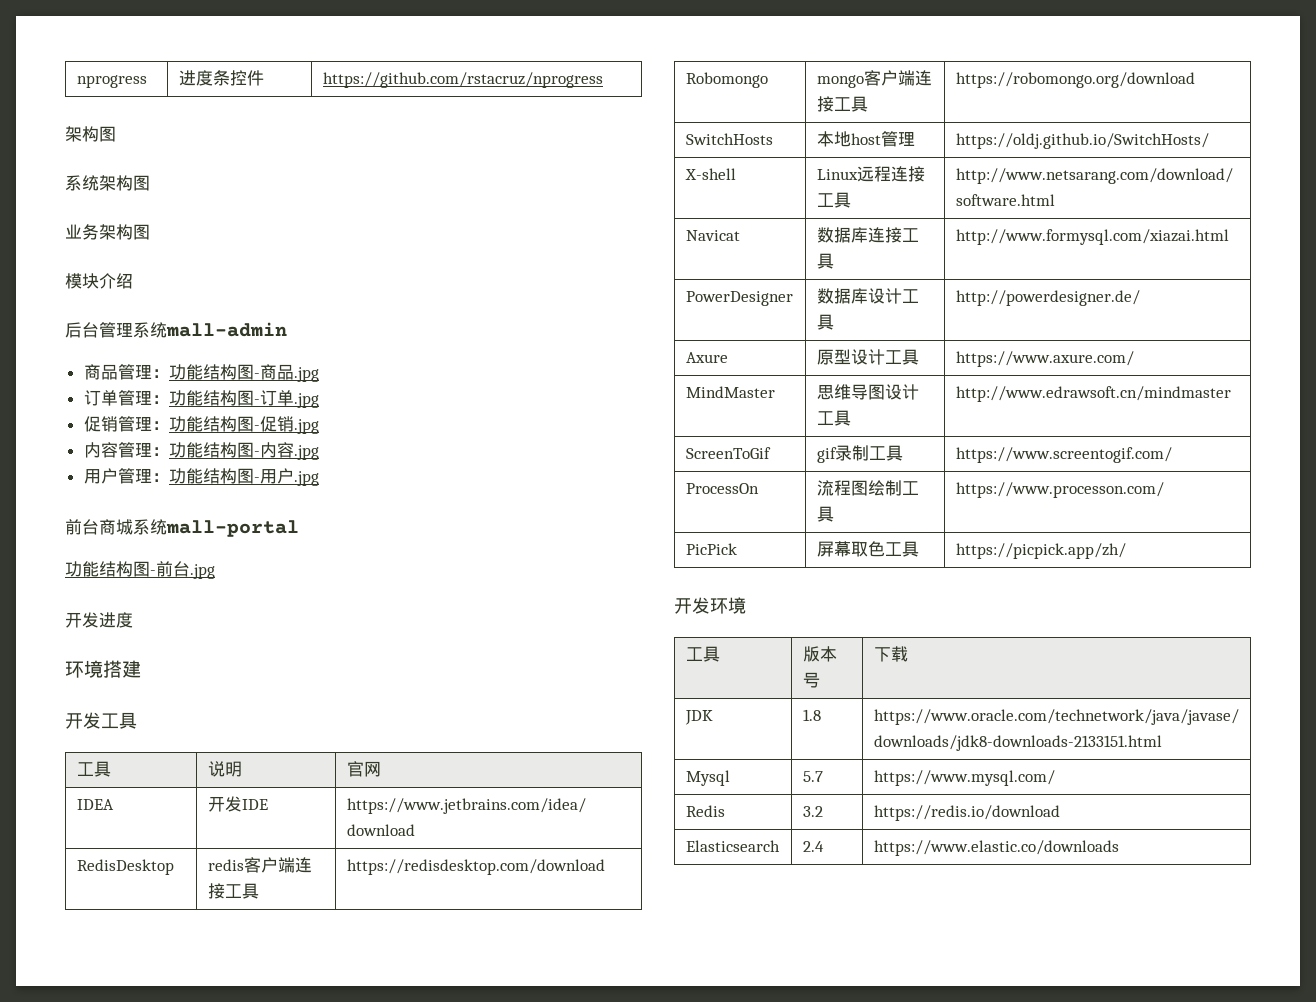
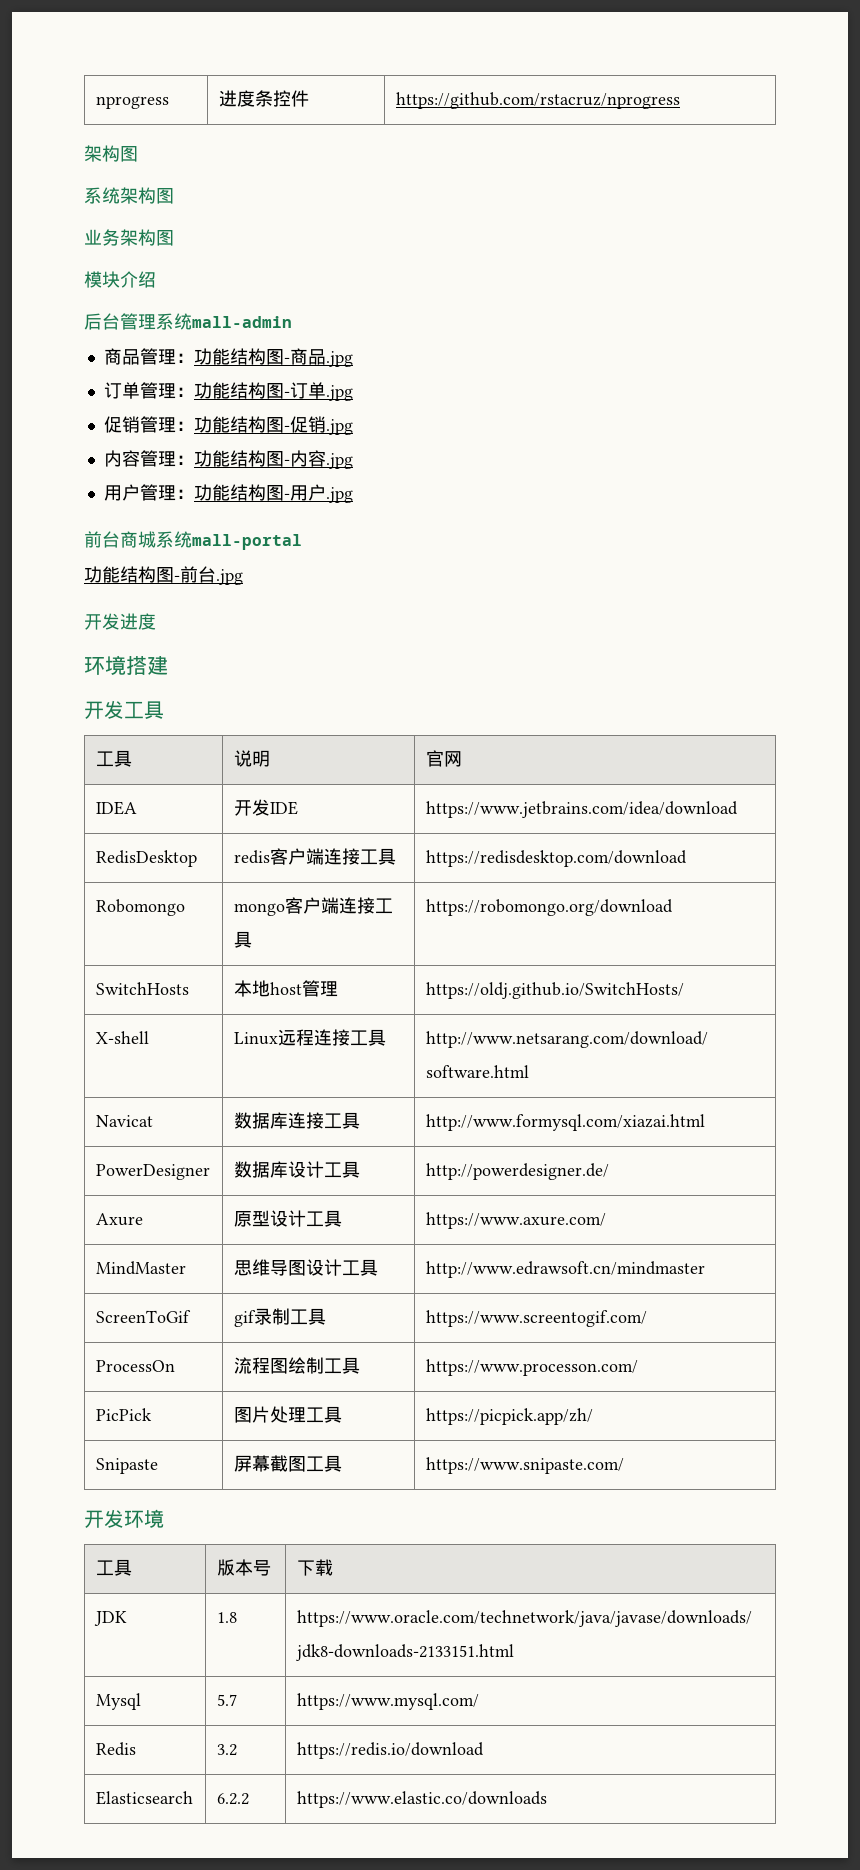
[816,541,885,557] 屏幕取色 -> [233,1406,306,1423] 图片处理
(1126, 551) none -> [95,1458,158,1474] [233,1455,342,1472] [425,1457,624,1474] // Snipaste | 屏幕截图工具 | https://www.snipaste.com/
[802,841,824,852] 2.4 -> [216,1793,249,1805] 6.2.2

